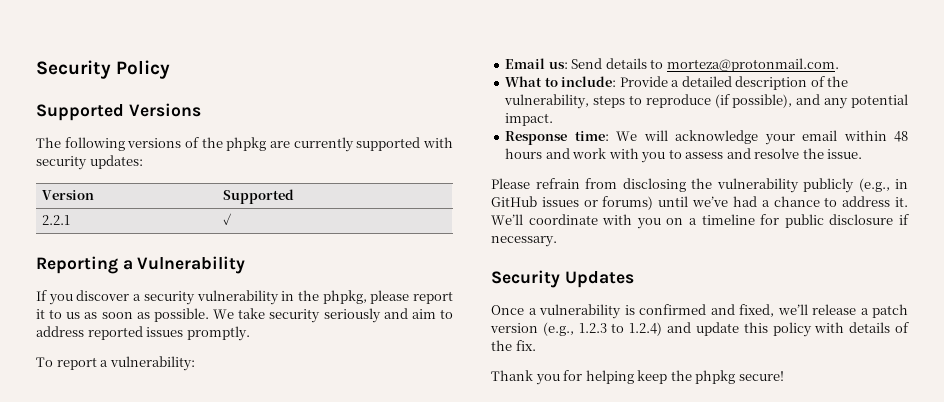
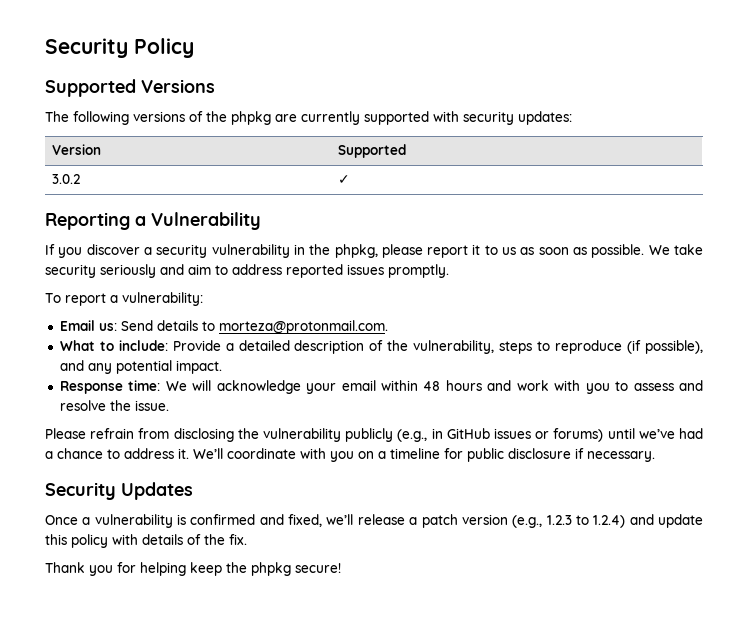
[42,215,71,225] 2.2.1 -> [52,174,81,184] 3.0.2

